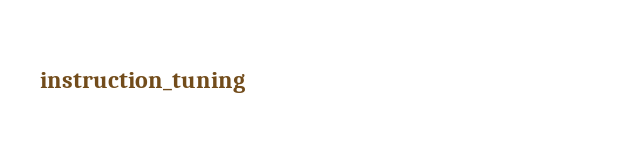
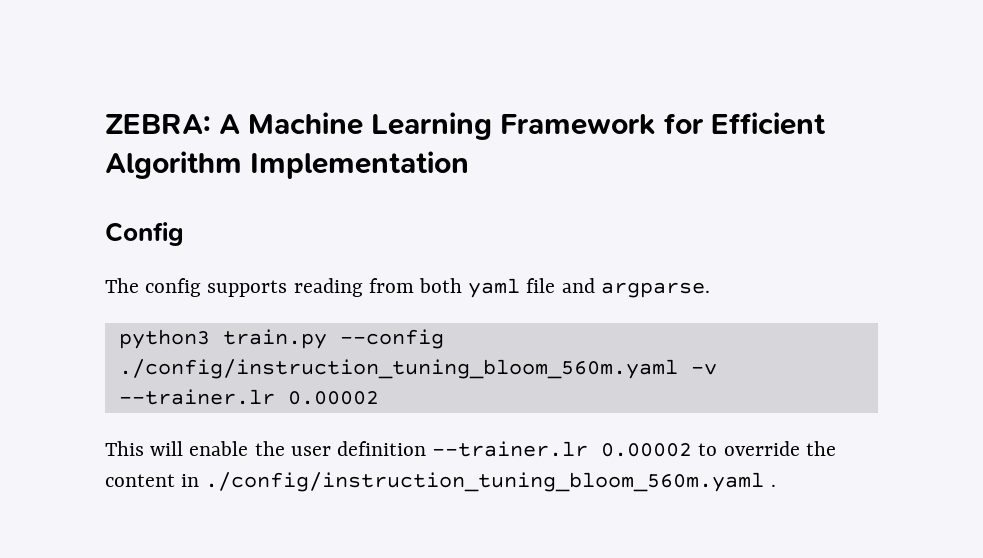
[40,72,245,93] instruction_tuning -> [105,112,826,140] [105,151,470,179] [105,222,184,246] [105,278,710,298] [118,329,444,349] [118,359,717,379] [118,389,379,405] [105,441,836,457] [105,472,776,492] ZEBRA: A Machine Learning Framework for Efficient Algorithm Implementation // Config // The config supports reading from both yaml file and argparse. // python3 train.py --config ./config/instruction_tuning_bloom_560m.yaml -v --trainer.lr 0.00002 // This will enable the user definition --trainer.lr 0.00002 to override the content in ./config/instruction_tuning_bloom_560m.yaml .

